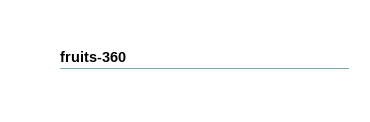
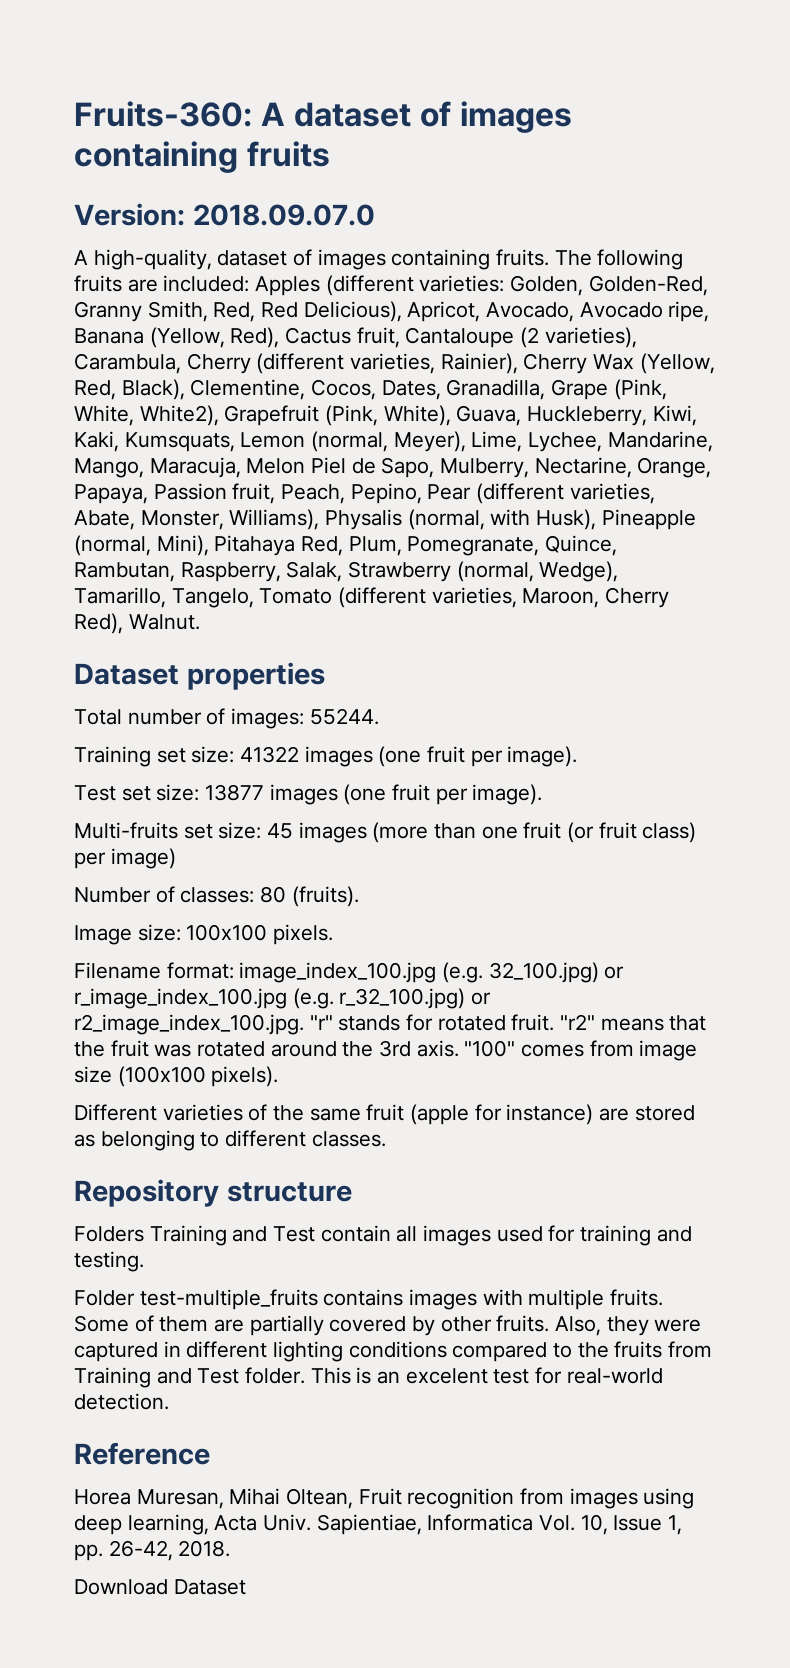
[60,51,126,62] fruits-360 -> [74,101,572,133] [74,141,330,173] [74,203,375,226] [74,249,684,270] [74,275,708,296] [74,301,710,322] [74,327,637,348] [74,353,715,374] [74,379,667,400] [74,405,697,426] [74,431,713,452] [74,457,712,478] [74,483,655,504] [74,509,696,530] [74,535,618,556] [74,561,619,582] [74,587,670,608] [74,613,200,634] [74,662,325,690] [74,708,379,729] [74,746,578,767] [74,784,543,805] [74,822,697,843] [74,848,176,869] [74,886,359,907] [74,924,334,945] [74,962,625,983] [74,988,492,1009] [74,1014,707,1035] [74,1040,698,1061] [74,1066,279,1087] [74,1104,695,1125] [74,1130,386,1151] [74,1179,352,1207] [74,1225,692,1246] [74,1251,144,1272] [74,1289,664,1310] [74,1315,702,1336] [74,1341,713,1362] [74,1367,663,1388] [74,1393,169,1410] [74,1442,210,1465] [74,1488,695,1509] [74,1514,683,1535] [74,1540,231,1561] [74,1579,246,1595] Fruits-360: A dataset of images containing fruits // Version: 2018.09.07.0 // A high-quality, dataset of images containing fruits. The following fruits are included: Apples (different varieties: Golden, Golden-Red, Granny Smith, Red, Red Delicious), Apricot, Avocado, Avocado ripe, Banana (Yellow, Red), Cactus fruit, Cantaloupe (2 varieties), Carambula, Cherry (different varieties, Rainier), Cherry Wax (Yellow, Red, Black), Clementine, Cocos, Dates, Granadilla, Grape (Pink, White, White2), Grapefruit (Pink, White), Guava, Huckleberry, Kiwi, Kaki, Kumsquats, Lemon (normal, Meyer), Lime, Lychee, Mandarine, Mango, Maracuja, Melon Piel de Sapo, Mulberry, Nectarine, Orange, Papaya, Passion fruit, Peach, Pepino, Pear (different varieties, Abate, Monster, Williams), Physalis (normal, with Husk), Pineapple (normal, Mini), Pitahaya Red, Plum, Pomegranate, Quince, Rambutan, Raspberry, Salak, Strawberry (normal, Wedge), Tamarillo, Tangelo, Tomato (different varieties, Maroon, Cherry Red), Walnut. // Dataset properties // Total number of images: 55244. // Training set size: 41322 images (one fruit per image). // Test set size: 13877 images (one fruit per image). // Multi-fruits set size: 45 images (more than one fruit (or fruit class) per image) // Number of classes: 80 (fruits). // Image size: 100x100 pixels. // Filename format: image_index_100.jpg (e.g. 32_100.jpg) or r_image_index_100.jpg (e.g. r_32_100.jpg) or r2_image_index_100.jpg. "r" stands for rotated fruit. "r2" means that the fruit was rotated around the 3rd axis. "100" comes from image size (100x100 pixels). // Different varieties of the same fruit (apple for instance) are stored as belonging to different classes. // Repository structure // Folders Training and Test contain all images used for training and testing. // Folder test-multiple_fruits contains images with multiple fruits. Some of them are partially covered by other fruits. Also, they were captured in different lighting conditions compared to the fruits from Training and Test folder. This is an excelent test for real-world detection. // Reference // Horea Muresan, Mihai Oltean, Fruit recognition from images using deep learning, Acta Univ. Sapientiae, Informatica Vol. 10, Issue 1, pp. 26-42, 2018. // Download Dataset

